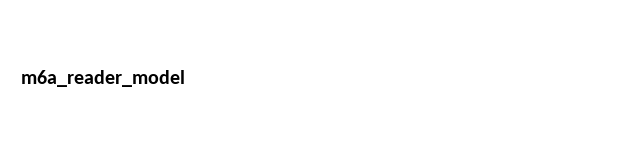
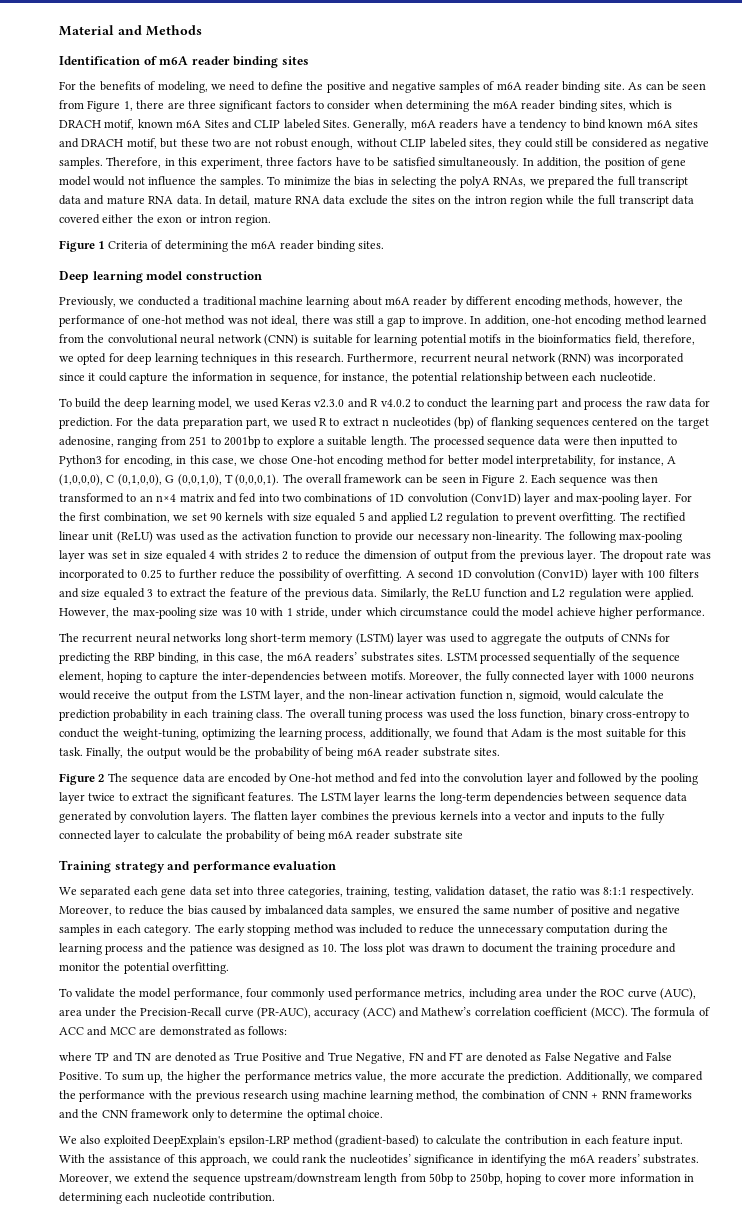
[21,70,185,87] m6a_reader_model -> [59,25,202,36] [59,56,309,68] [59,81,707,93] [59,100,672,112] [59,119,699,131] [59,138,709,150] [59,157,687,169] [59,176,689,188] [59,195,694,207] [59,214,272,226] [59,240,385,252] [59,271,262,283] [59,296,683,308] [59,315,708,327] [59,334,695,346] [59,353,684,365] [59,372,656,384] [59,398,710,410] [59,417,709,429] [59,436,677,448] [59,455,677,467] [59,474,659,486] [59,493,692,505] [59,512,687,524] [59,531,682,543] [59,550,711,562] [59,569,699,581] [59,588,694,600] [59,607,706,619] [59,633,671,645] [59,652,681,664] [59,671,694,683] [59,690,665,702] [59,709,690,721] [59,728,687,740] [59,747,500,759] [59,773,698,785] [59,792,687,804] [59,811,665,823] [59,830,464,842] [59,860,337,873] [59,886,695,898] [59,905,680,917] [59,924,668,936] [59,943,677,955] [59,962,230,974] [59,988,696,1000] [59,1007,710,1019] [59,1026,288,1036] [59,1052,672,1064] [59,1071,704,1083] [59,1090,692,1102] [59,1109,384,1121] [59,1135,684,1147] [59,1154,700,1166] [59,1173,694,1185] [59,1192,276,1204] Material and Methods // Identification of m6A reader binding sites // For the benefits of modeling, we need to define the positive and negative samples of m6A reader binding site. As can be seen from Figure 1, there are three significant factors to consider when determining the m6A reader binding sites, which is DRACH motif, known m6A Sites and CLIP labeled Sites. Generally, m6A readers have a tendency to bind known m6A sites and DRACH motif, but these two are not robust enough, without CLIP labeled sites, they could still be considered as negative samples. Therefore, in this experiment, three factors have to be satisfied simultaneously. In addition, the position of gene model would not influence the samples. To minimize the bias in selecting the polyA RNAs, we prepared the full transcript data and mature RNA data. In detail, mature RNA data exclude the sites on the intron region while the full transcript data covered either the exon or intron region. // Figure 1 Criteria of determining the m6A reader binding sites. // Deep learning model construction // Previously, we conducted a traditional machine learning about m6A reader by different encoding methods, however, the performance of one-hot method was not ideal, there was still a gap to improve. In addition, one-hot encoding method learned from the convolutional neural network (CNN) is suitable for learning potential motifs in the bioinformatics field, therefore, we opted for deep learning techniques in this research. Furthermore, recurrent neural network (RNN) was incorporated since it could capture the information in sequence, for instance, the potential relationship between each nucleotide. // To build the deep learning model, we used Keras v2.3.0 and R v4.0.2 to conduct the learning part and process the raw data for prediction. For the data preparation part, we used R to extract n nucleotides (bp) of flanking sequences centered on the target adenosine, ranging from 251 to 2001bp to explore a suitable length. The processed sequence data were then inputted to Python3 for encoding, in this case, we chose One-hot encoding method for better model interpretability, for instance, A (1,0,0,0), C (0,1,0,0), G (0,0,1,0), T (0,0,0,1). The overall framework can be seen in Figure 2. Each sequence was then transformed to an n×4 matrix and fed into two combinations of 1D convolution (Conv1D) layer and max-pooling layer. For the first combination, we set 90 kernels with size equaled 5 and applied L2 regulation to prevent overfitting. The rectified linear unit (ReLU) was used as the activation function to provide our necessary non-linearity. The following max-pooling layer was set in size equaled 4 with strides 2 to reduce the dimension of output from the previous layer. The dropout rate was incorporated to 0.25 to further reduce the possibility of overfitting. A second 1D convolution (Conv1D) layer with 100 filters and size equaled 3 to extract the feature of the previous data. Similarly, the ReLU function and L2 regulation were applied. However, the max-pooling size was 10 with 1 stride, under which circumstance could the model achieve higher performance. // The recurrent neural networks long short-term memory (LSTM) layer was used to aggregate the outputs of CNNs for predicting the RBP binding, in this case, the m6A readers’ substrates sites. LSTM processed sequentially of the sequence element, hoping to capture the inter-dependencies between motifs. Moreover, the fully connected layer with 1000 neurons would receive the output from the LSTM layer, and the non-linear activation function n, sigmoid, would calculate the prediction probability in each training class. The overall tuning process was used the loss function, binary cross-entropy to conduct the weight-tuning, optimizing the learning process, additionally, we found that Adam is the most suitable for this task. Finally, the output would be the probability of being m6A reader substrate sites. // Figure 2 The sequence data are encoded by One-hot method and fed into the convolution layer and followed by the pooling layer twice to extract the significant features. The LSTM layer learns the long-term dependencies between sequence data generated by convolution layers. The flatten layer combines the previous kernels into a vector and inputs to the fully connected layer to calculate the probability of being m6A reader substrate site // Training strategy and performance evaluation // We separated each gene data set into three categories, training, testing, validation dataset, the ratio was 8:1:1 respectively. Moreover, to reduce the bias caused by imbalanced data samples, we ensured the same number of positive and negative samples in each category. The early stopping method was included to reduce the unnecessary computation during the learning process and the patience was designed as 10. The loss plot was drawn to document the training procedure and monitor the potential overfitting. // To validate the model performance, four commonly used performance metrics, including area under the ROC curve (AUC), area under the Precision-Recall curve (PR-AUC), accuracy (ACC) and Mathew’s correlation coefficient (MCC). The formula of ACC and MCC are demonstrated as follows: // where TP and TN are denoted as True Positive and True Negative, FN and FT are denoted as False Negative and False Positive. To sum up, the higher the performance metrics value, the more accurate the prediction. Additionally, we compared the performance with the previous research using machine learning method, the combination of CNN + RNN frameworks and the CNN framework only to determine the optimal choice. // We also exploited DeepExplain's epsilon-LRP method (gradient-based) to calculate the contribution in each feature input. With the assistance of this approach, we could rank the nucleotides’ significance in identifying the m6A readers’ substrates. Moreover, we extend the sequence upstream/downstream length from 50bp to 250bp, hoping to cover more information in determining each nucleotide contribution.

